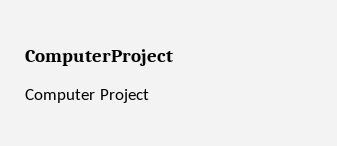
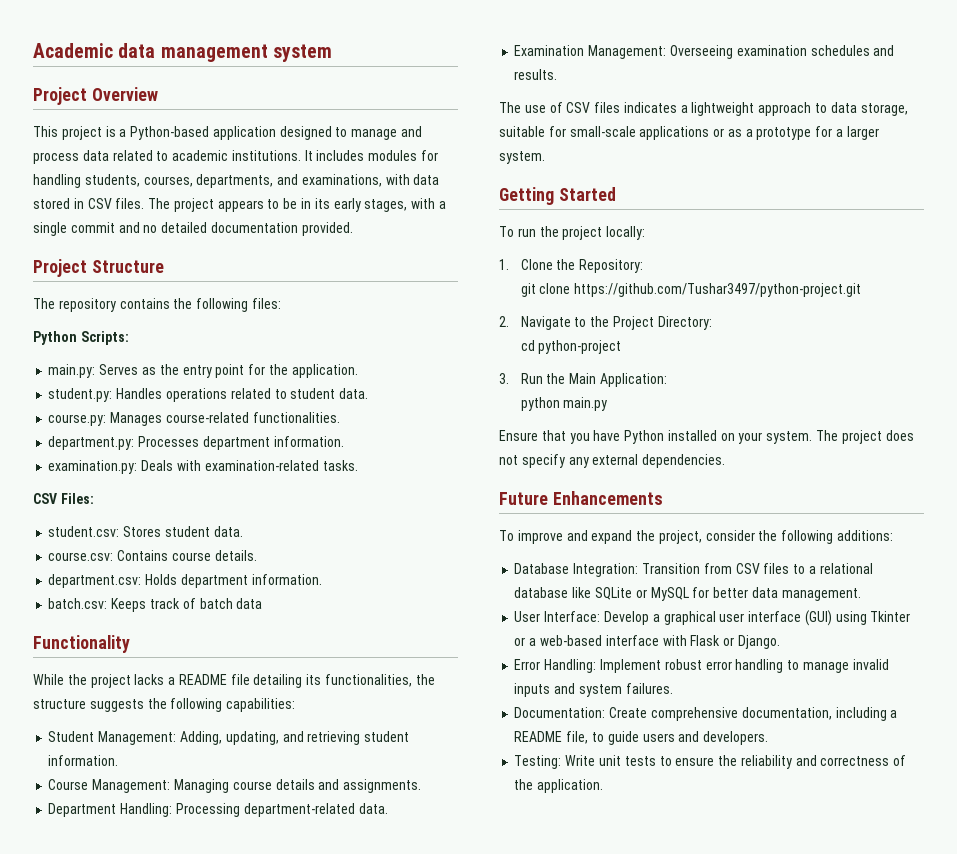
[25,49,173,66] [25,89,149,103] ComputerProject // Computer Project -> [33,43,332,62] [33,87,158,105] [33,126,423,140] [33,150,439,164] [33,174,440,188] [33,198,446,212] [33,222,353,236] [33,259,164,277] [33,298,281,312] [33,331,129,345] [48,364,358,378] [48,388,369,402] [48,412,340,426] [48,436,344,450] [48,460,358,474] [33,493,94,504] [48,526,243,537] [48,550,257,561] [48,574,322,588] [48,598,263,612] [33,635,130,653] [33,674,435,688] [33,698,296,712] [48,731,410,745] [48,755,119,766] [48,779,422,793] [48,803,388,817] [514,45,895,59] [514,69,558,80] [499,102,908,116] [499,126,879,140] [499,151,545,164] [499,187,616,205] [499,226,646,240] [499,259,644,273] [520,283,862,297] [499,316,712,330] [520,340,622,354] [499,373,667,387] [520,397,608,411] [499,430,914,444] [499,454,726,468] [499,491,663,505] [499,530,894,544] [514,563,873,577] [514,587,861,601] [514,610,911,626] [514,635,780,649] [514,659,889,673] [514,683,673,697] [514,707,898,721] [514,731,769,745] [514,755,907,769] [514,779,604,793] Academic data management system // Project Overview // This project is a Python-based application designed to manage and process data related to academic institutions. It includes modules for handling students, courses, departments, and examinations, with data stored in CSV files. The project appears to be in its early stages, with a single commit and no detailed documentation provided. // Project Structure // The repository contains the following files: // Python Scripts: // main.py: Serves as the entry point for the application. // student.py: Handles operations related to student data. // course.py: Manages course-related functionalities. // department.py: Processes department information. // examination.py: Deals with examination-related tasks. // CSV Files: // student.csv: Stores student data. // course.csv: Contains course details. // department.csv: Holds department information. // batch.csv: Keeps track of batch data // Functionality // While the project lacks a README file detailing its functionalities, the structure suggests the following capabilities: // Student Management: Adding, updating, and retrieving student information. // Course Management: Managing course details and assignments. // Department Handling: Processing department-related data. // Examination Management: Overseeing examination schedules and results. // The use of CSV files indicates a lightweight approach to data storage, suitable for small-scale applications or as a prototype for a larger system. // Getting Started // To run the project locally: // 1. Clone the Repository: // git clone https://github.com/Tushar3497/python-project.git // 2. Navigate to the Project Directory: // cd python-project // 3. Run the Main Application: // python main.py // Ensure that you have Python installed on your system. The project does not specify any external dependencies. // Future Enhancements // To improve and expand the project, consider the following additions: // Database Integration: Transition from CSV files to a relational database like SQLite or MySQL for better data management. // User Interface: Develop a graphical user interface (GUI) using Tkinter or a web-based interface with Flask or Django. // Error Handling: Implement robust error handling to manage invalid inputs and system failures. // Documentation: Create comprehensive documentation, including a README file, to guide users and developers. // Testing: Write unit tests to ensure the reliability and correctness of the application.

